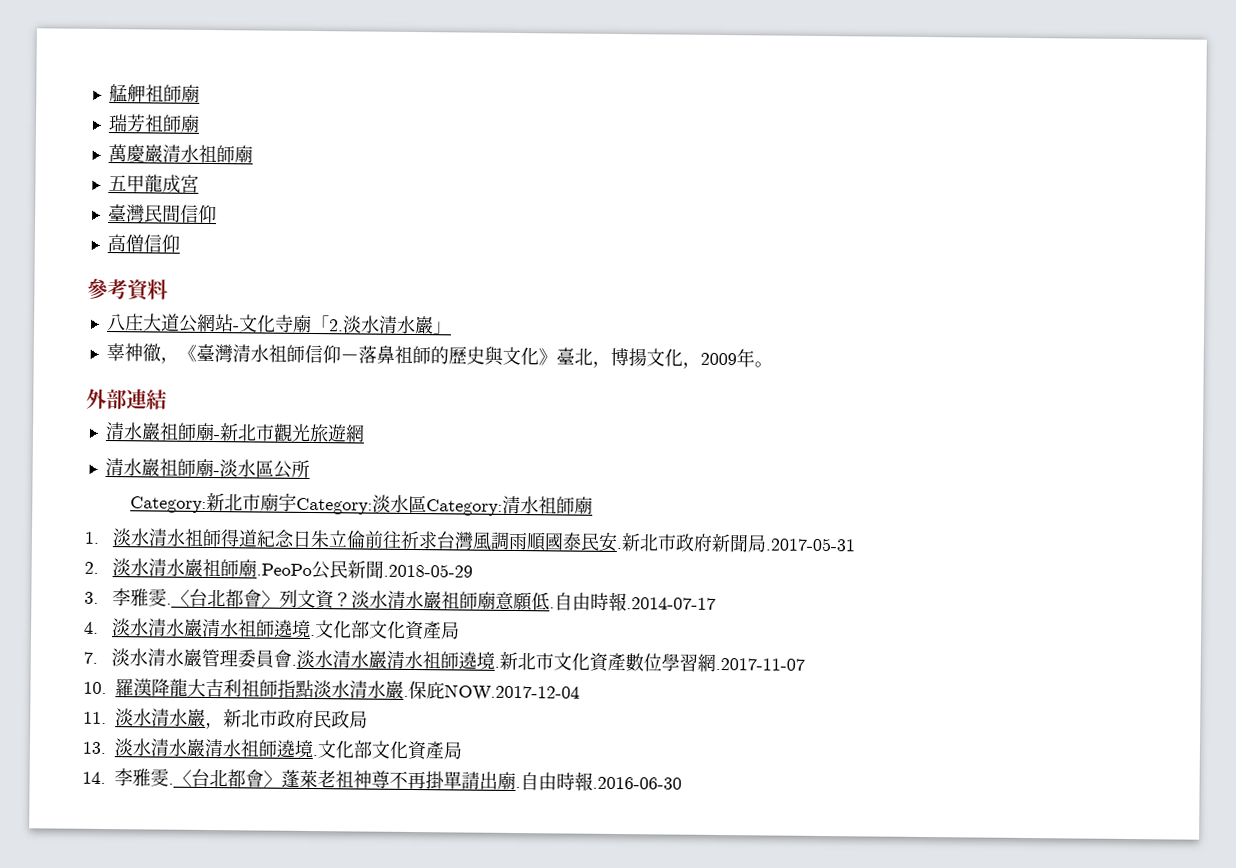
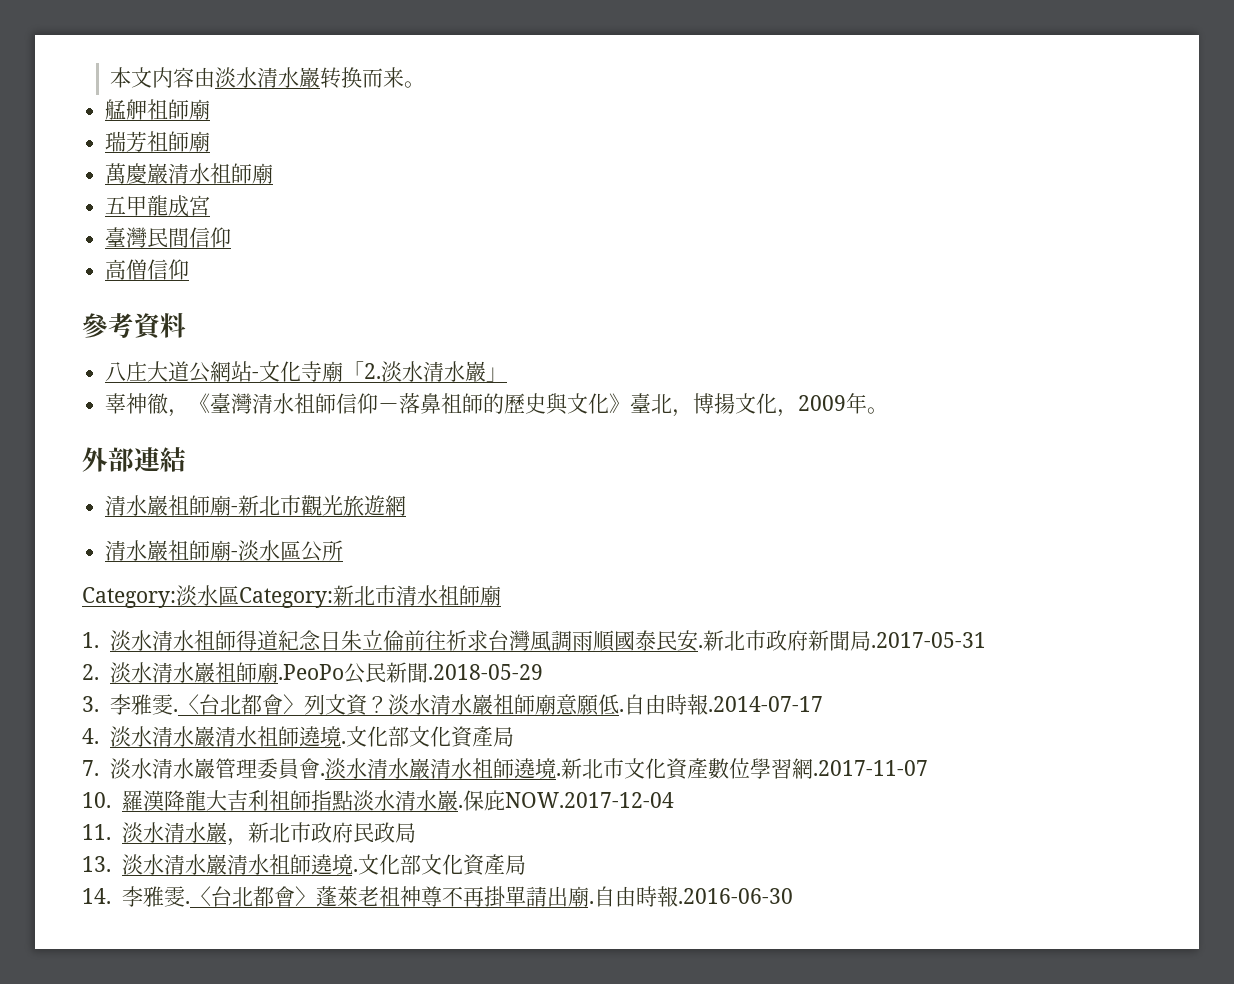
(108, 93) none -> [110,67,426,89] 本文内容由淡水清水巖转换而来。 //
[206,492,374,515] 新北市廟宇Category: -> (176, 597) none
(504, 507) none -> [333,585,396,606] 新北市

